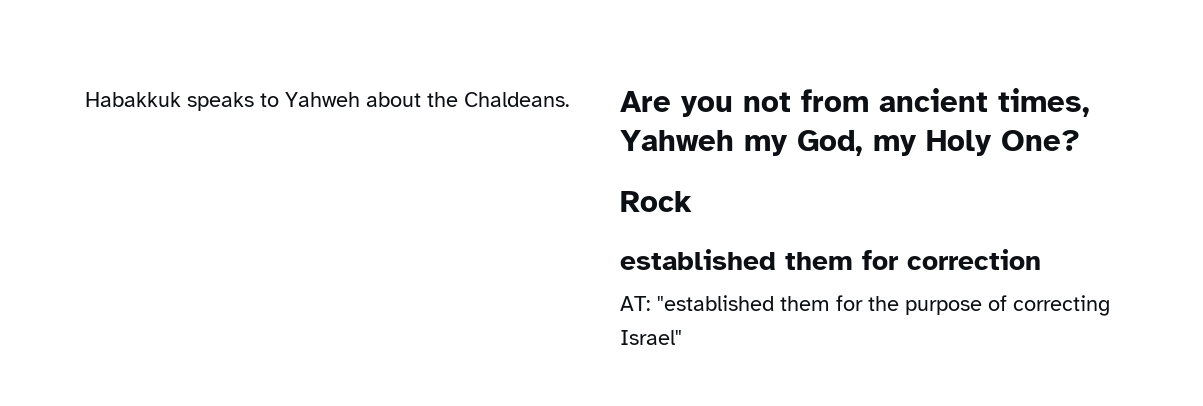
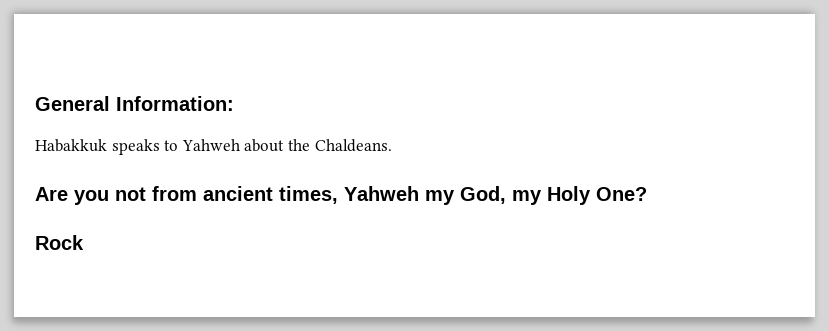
(85, 99) none -> [35,96,234,111] General Information: //
[620,249,1041,270] [620,295,1110,316] [620,330,682,345] // established them for correction // AT: "established them for the purpose of correcting Israel" -> (84, 242) none

